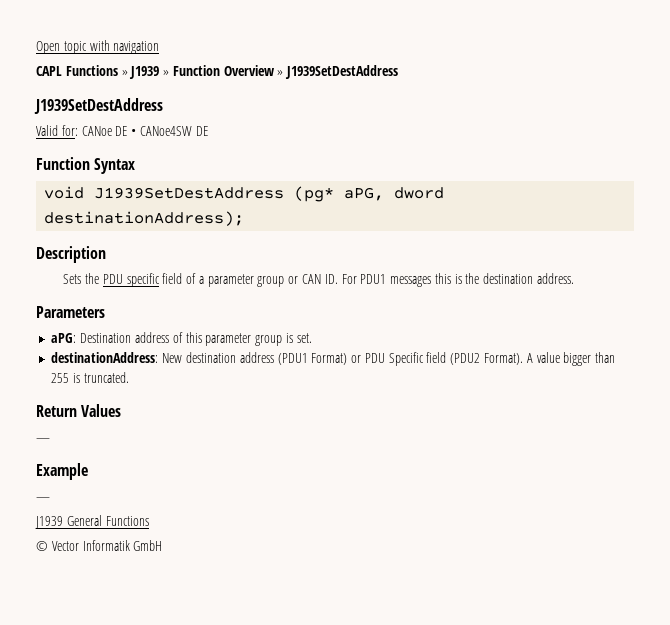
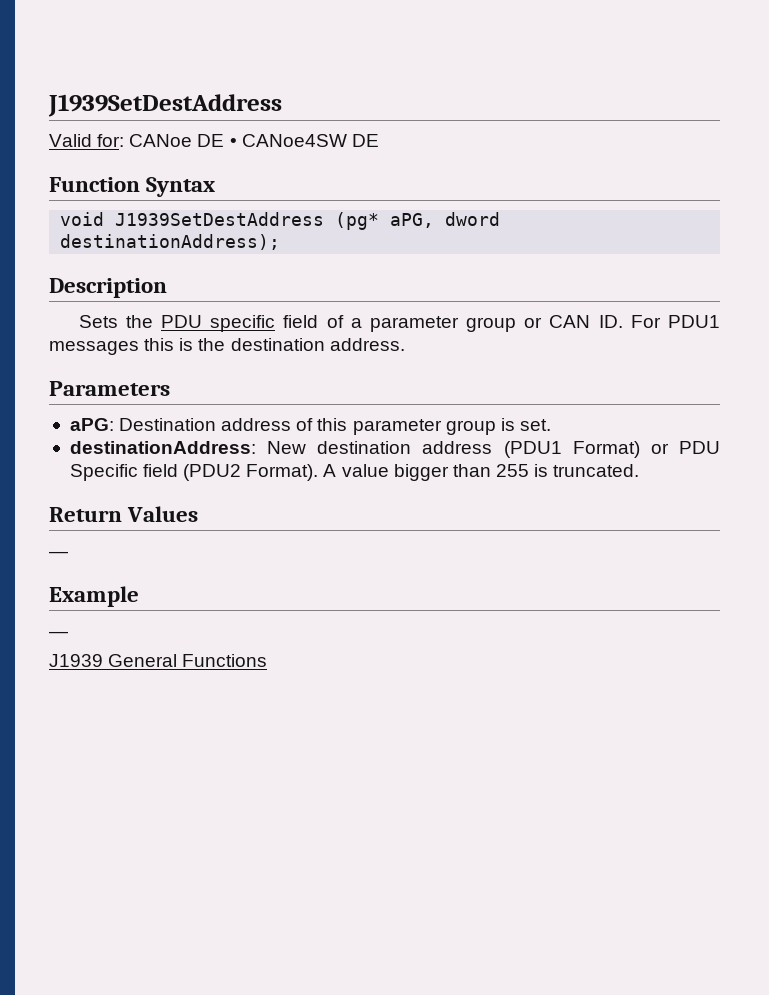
[36,40,160,54] [36,65,399,79] Open topic with navigation // CAPL Functions » J1939 » Function Overview » J1939SetDestAddress // -> (48, 105) none
[36,540,163,551] // © Vector Informatik GmbH -> (268, 660) none

